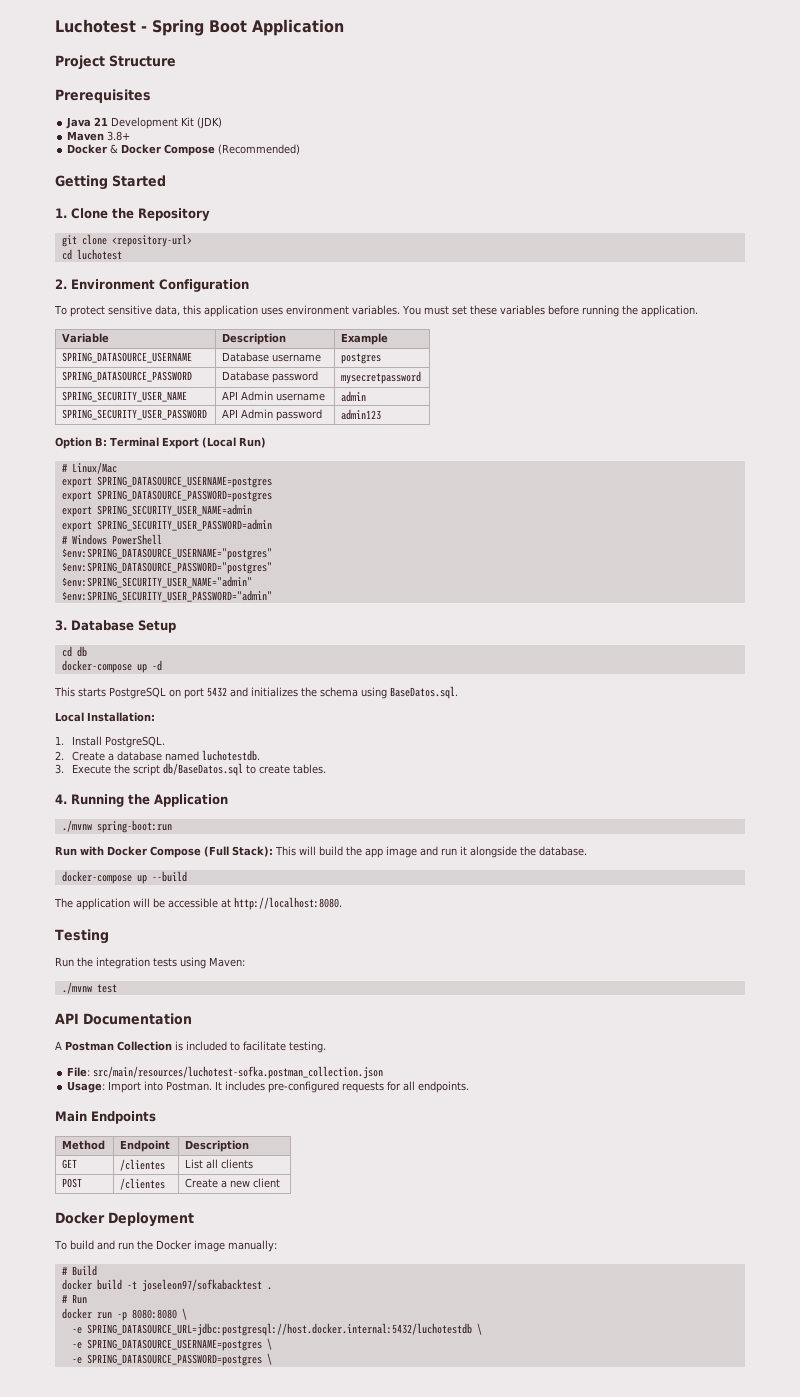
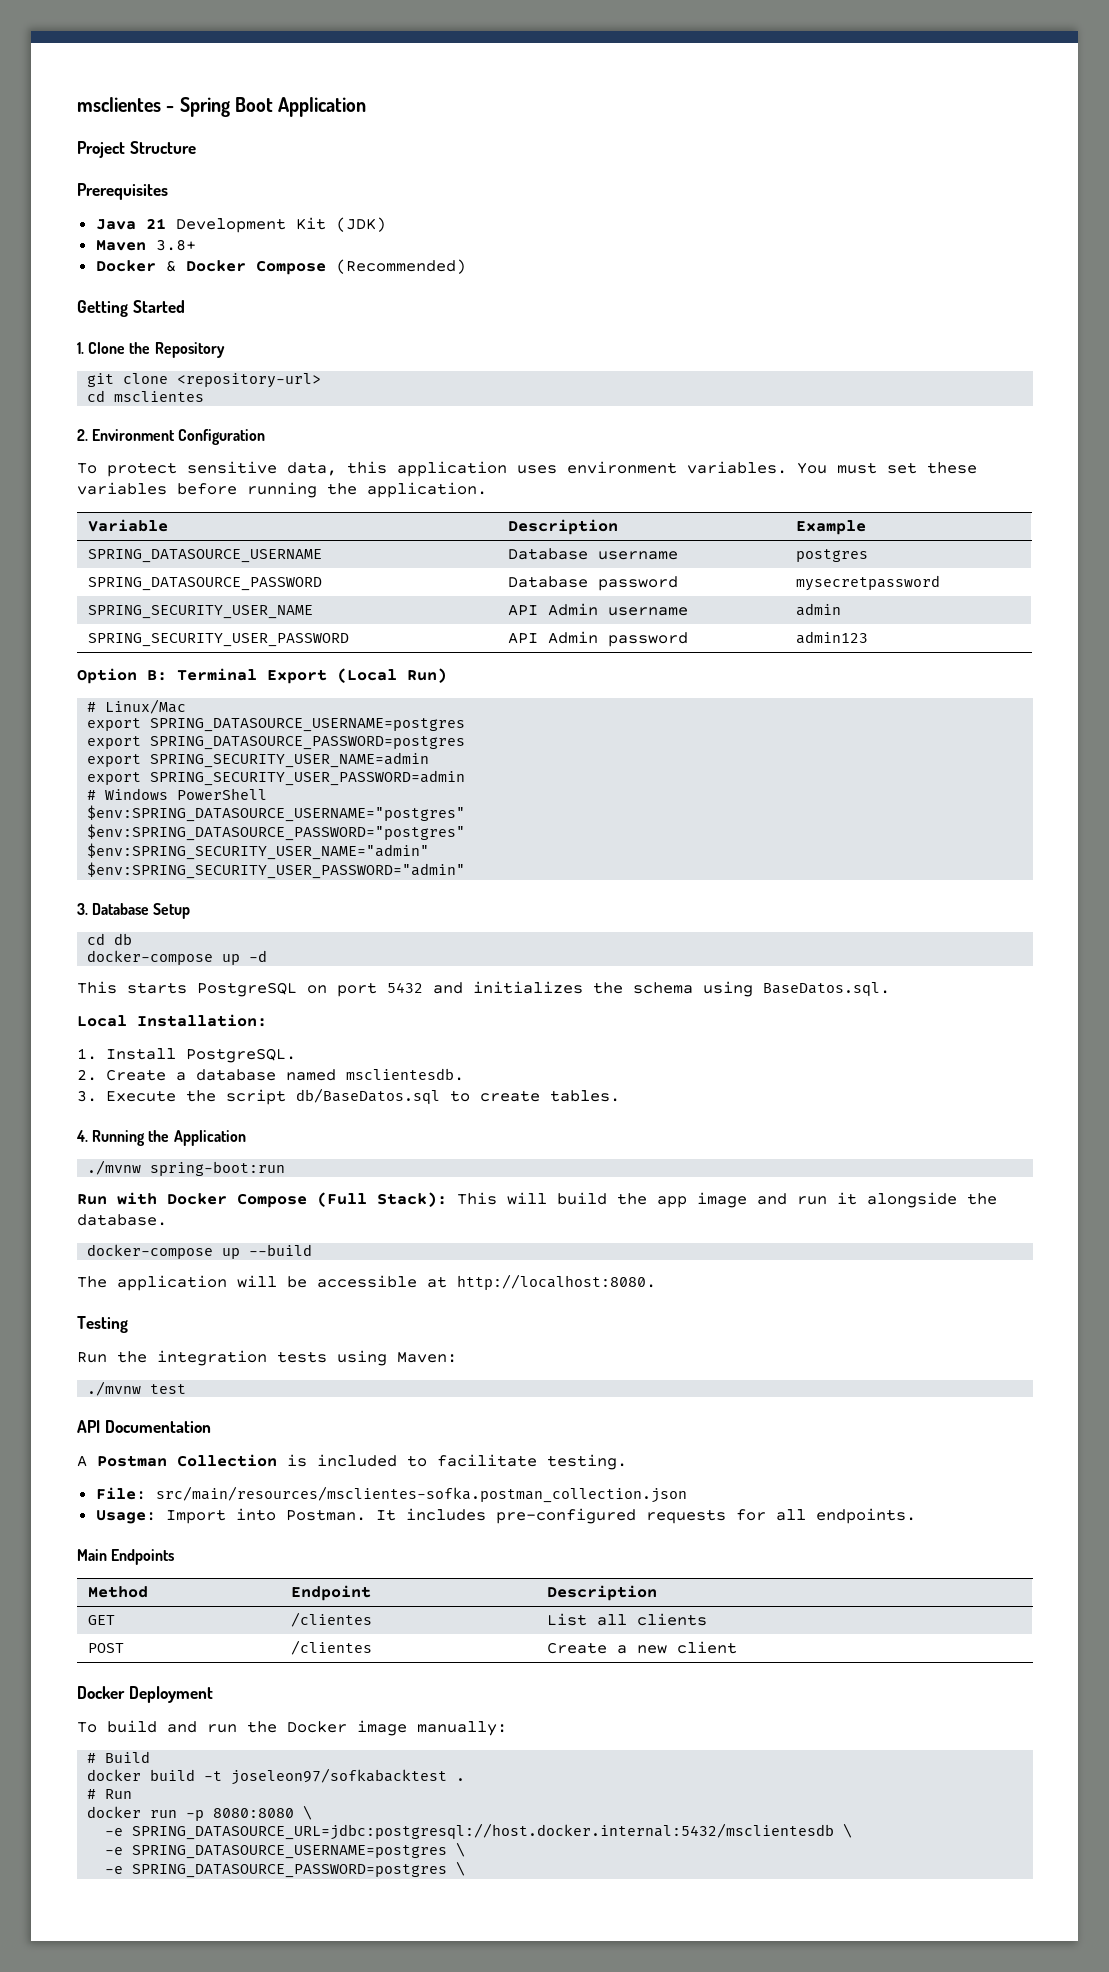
[55,19,136,33] Luchotest -> [77,97,161,112] msclientes
[76,249,122,260] luchotest -> [114,391,205,402] msclientes
[202,750,261,761] luchotestdb. -> [345,1068,464,1081] msclientesdb.
[93,1066,384,1079] src/main/resources/luchotest-sofka.postman_collection.json -> [155,1486,687,1503] src/main/resources/msclientes-sofka.postman_collection.json
[86,1323,472,1336] SPRING_DATASOURCE_URL=jdbc:postgresql://host.docker.internal:5432/luchotestdb -> [132,1823,835,1840] SPRING_DATASOURCE_URL=jdbc:postgresql://host.docker.internal:5432/msclientesdb

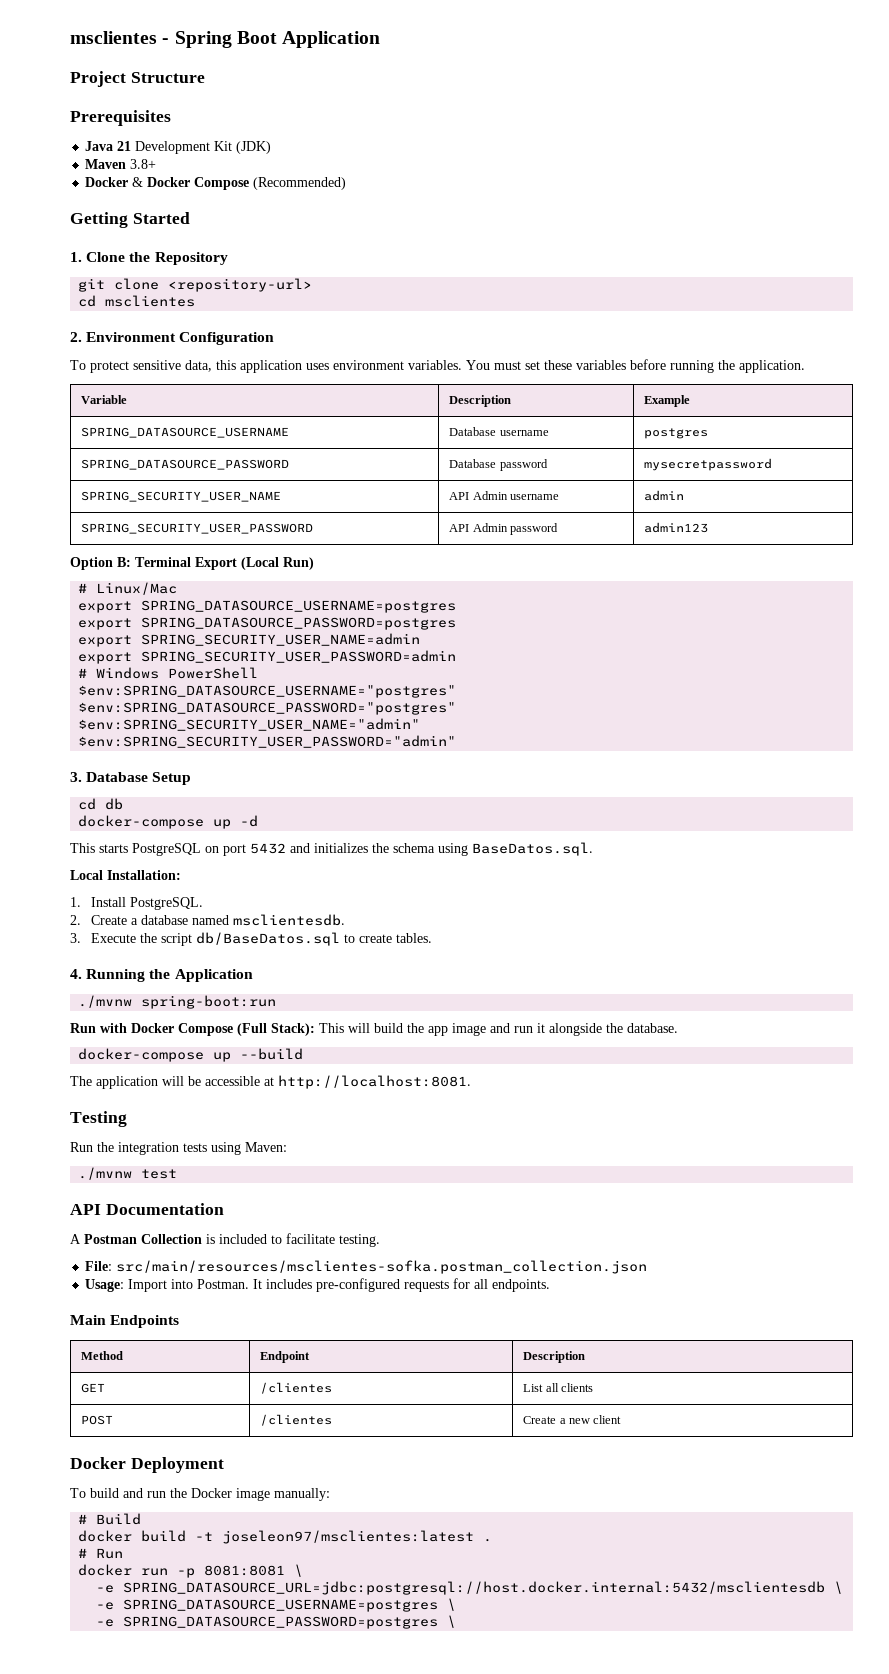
[457,1274,656,1290] http://localhost:8080. -> [278,1075,471,1089] http://localhost:8081.
[231,1768,448,1785] joseleon97/sofkabacktest -> [222,1530,475,1544] joseleon97/msclientes:latest
[213,1808,295,1818] 8080:8080 -> [204,1565,286,1576] 8081:8081

